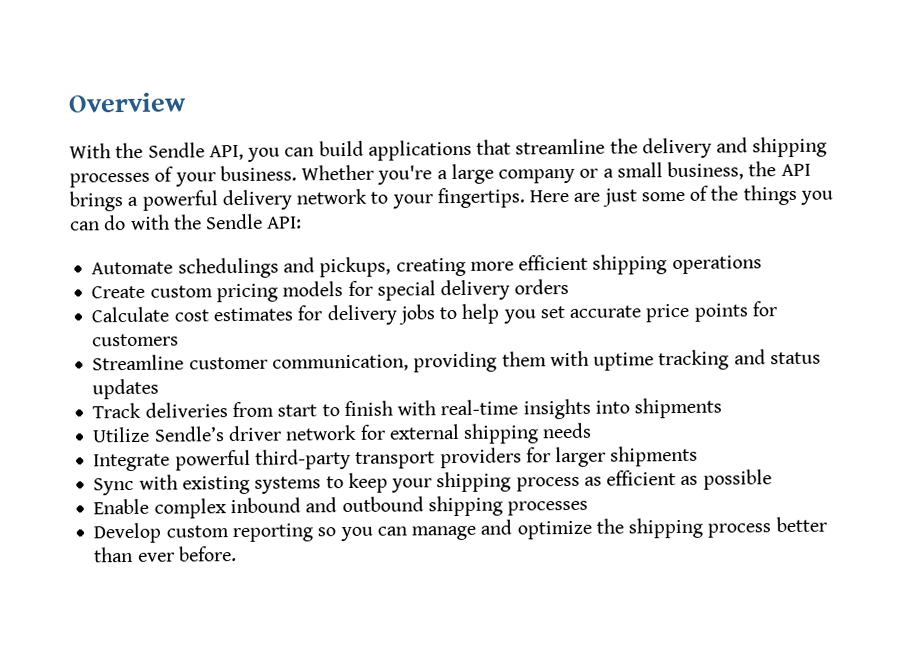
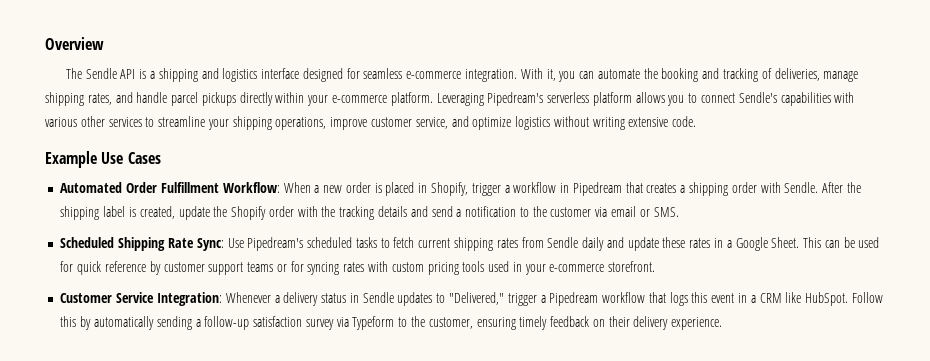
[69,136,828,162] [69,161,811,188] [69,184,833,212] [70,213,303,231] [91,254,762,279] [91,278,570,303] [91,301,777,326] [92,333,180,347] [92,349,821,373] [92,378,160,400] [92,397,723,420] [92,422,593,444] [93,445,699,472] [93,469,772,496] [93,495,589,519] [93,516,827,544] [94,546,237,563] With the Sendle API, you can build applications that streamline the delivery and shipping processes of your business. Whether you're a large company or a small business, the API brings a powerful delivery network to your fingertips. Here are just some of the things you can do with the Sendle API: // Automate schedulings and pickups, creating more efficient shipping operations // Create custom pricing models for special delivery orders // Calculate cost estimates for delivery jobs to help you set accurate price points for customers // Streamline customer communication, providing them with uptime tracking and status updates // Track deliveries from start to finish with real-time insights into shipments // Utilize Sendle’s driver network for external shipping needs // Integrate powerful third-party transport providers for larger shipments // Sync with existing systems to keep your shipping process as efficient as possible // Enable complex inbound and outbound shipping processes // Develop custom reporting so you can manage and optimize the shipping process better than ever before. -> [65,68,859,82] [45,92,855,106] [45,116,697,130] [45,151,161,168] [60,182,861,196] [60,206,679,220] [60,237,880,251] [60,261,656,275] [60,292,883,306] [60,316,723,330] The Sendle API is a shipping and logistics interface designed for seamless e-commerce integration. With it, you can automate the booking and tracking of deliveries, manage shipping rates, and handle parcel pickups directly within your e-commerce platform. Leveraging Pipedream's serverless platform allows you to connect Sendle's capabilities with various other services to streamline your shipping operations, improve customer service, and optimize logistics without writing extensive code. // Example Use Cases // Automated Order Fulfillment Workflow: When a new order is placed in Shopify, trigger a workflow in Pipedream that creates a shipping order with Sendle. After the shipping label is created, update the Shopify order with the tracking details and send a notification to the customer via email or SMS. // Scheduled Shipping Rate Sync: Use Pipedream's scheduled tasks to fetch current shipping rates from Sendle daily and update these rates in a Google Sheet. This can be used for quick reference by customer support teams or for syncing rates with custom pricing tools used in your e-commerce storefront. // Customer Service Integration: Whenever a delivery status in Sendle updates to "Delivered," trigger a Pipedream workflow that logs this event in a CRM like HubSpot. Follow this by automatically sending a follow-up satisfaction survey via Typeform to the customer, ensuring timely feedback on their delivery experience.

